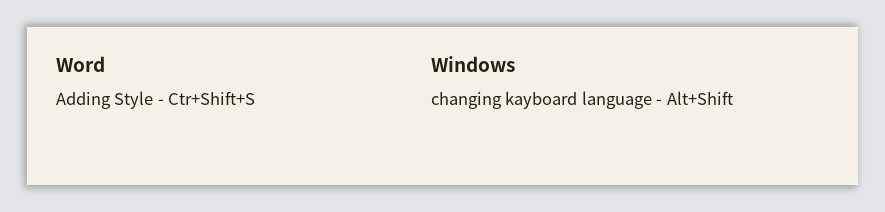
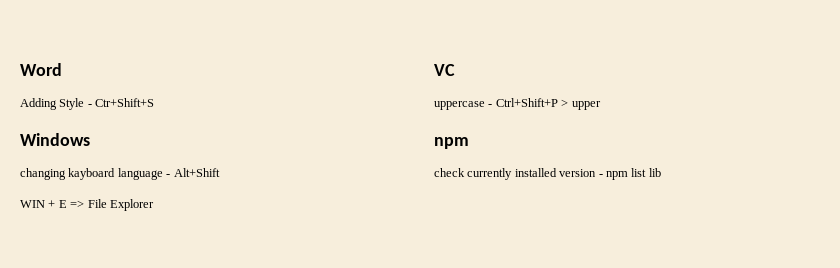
(733, 98) none -> [20,199,154,211] [434,64,455,76] [434,98,601,110] [434,137,469,149] [434,168,661,180] // WIN + E => File Explorer // VC // uppercase - Ctrl+Shift+P > upper // npm // check currently installed version - npm list lib

